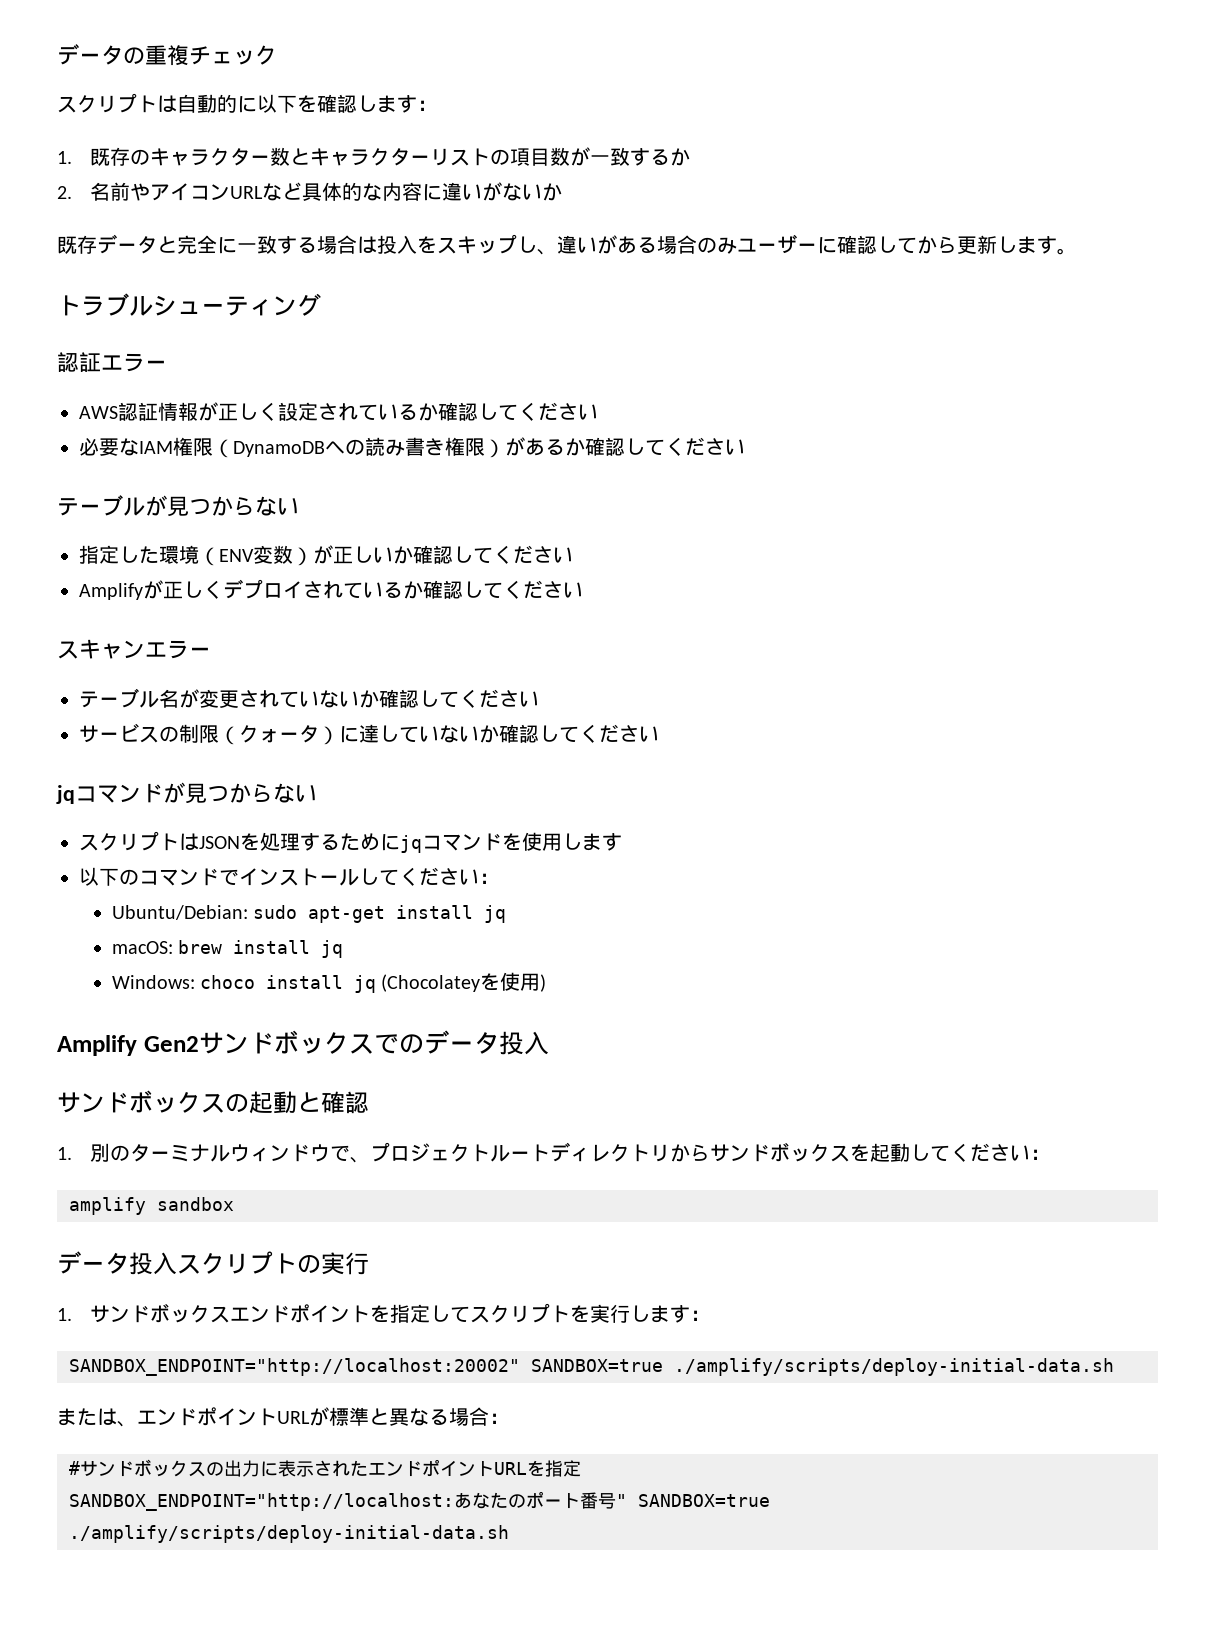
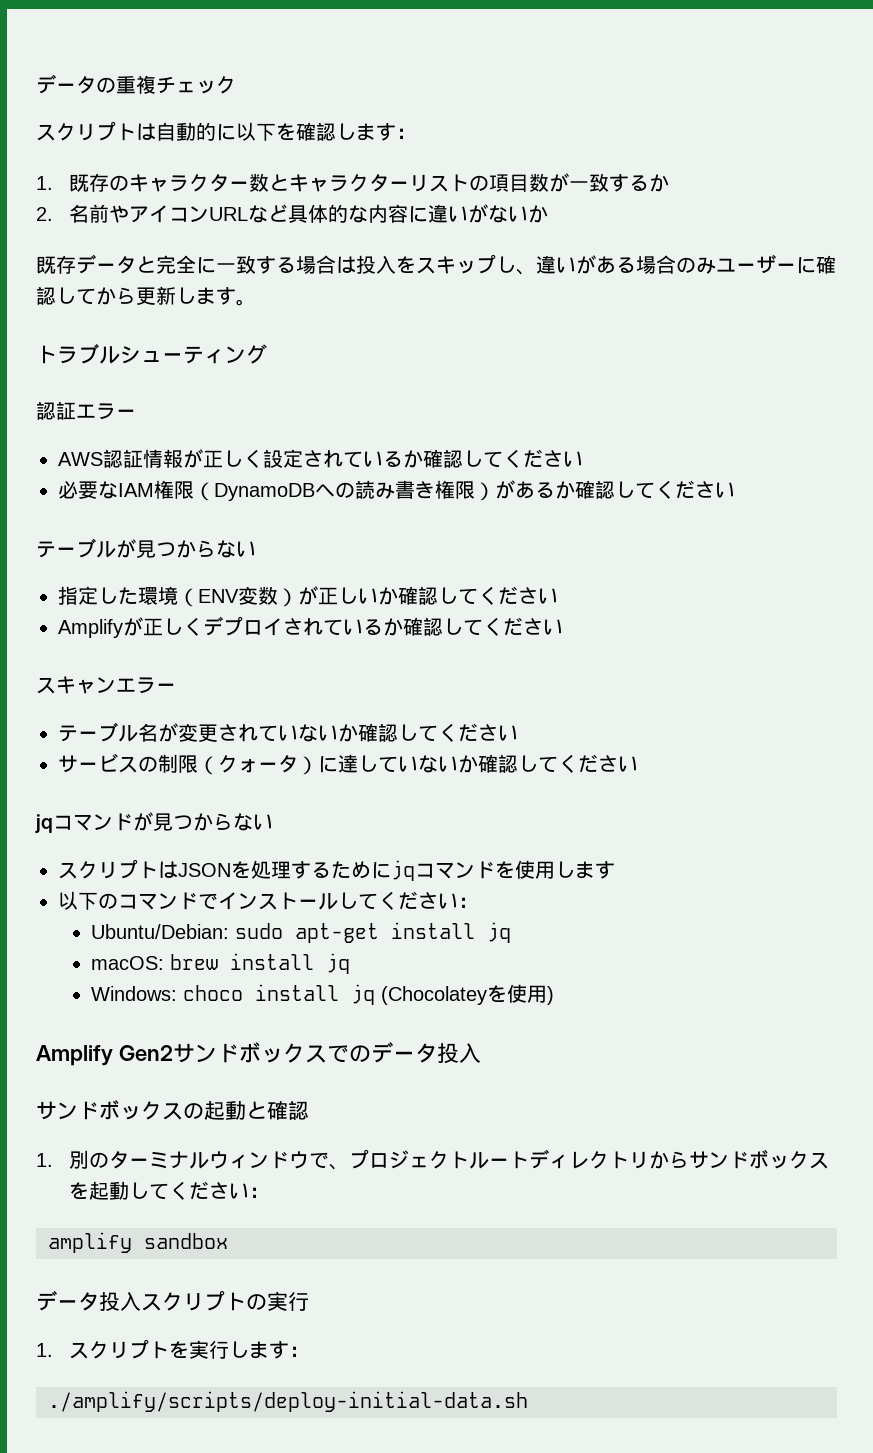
[89,1303,470,1323] サンドボックスエンドポイントを指定して -> (53, 1350) none
[69,1358,1114,1376] [57,1407,509,1427] [69,1459,581,1477] [69,1491,770,1511] [69,1525,509,1543] SANDBOX_ENDPOINT="http://localhost:20002" SANDBOX=true ./amplify/scripts/deploy-initial-data.sh // または、エンドポイントURLが標準と異なる場合： // #サンドボックスの出力に表示されたエンドポイントURLを指定 // SANDBOX_ENDPOINT="http://localhost:あなたのポート番号" SANDBOX=true ./amplify/scripts/deploy-initial-data.sh -> [48,1391,528,1412] ./amplify/scripts/deploy-initial-data.sh

